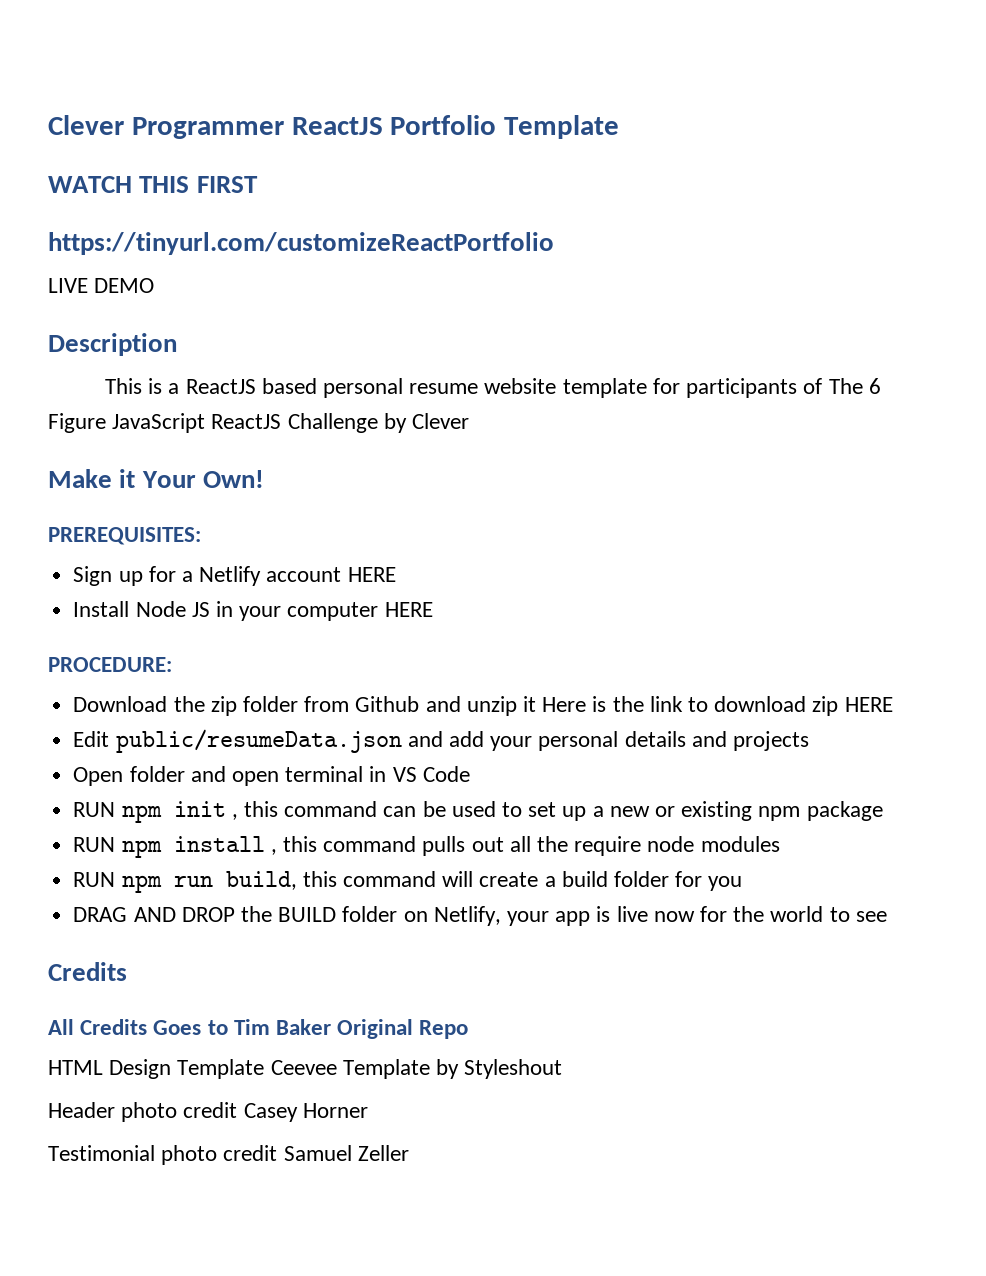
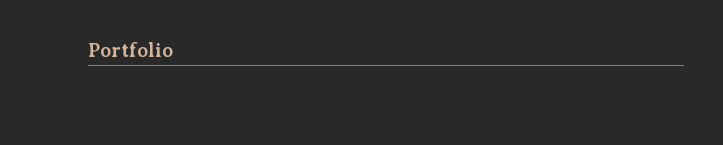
[48,115,620,139] [48,176,258,193] [48,232,554,255] [48,278,155,293] [48,333,177,356] [104,378,881,398] [48,413,470,433] [48,469,264,488] [48,527,201,545] [73,566,396,586] [73,601,433,621] [48,657,172,672] [73,696,893,716] [73,729,809,753] [73,766,470,786] [73,801,883,823] [73,836,780,858] [73,871,743,893] [73,906,887,926] [48,962,127,981] [48,1019,469,1039] [48,1059,563,1079] [48,1102,368,1122] [48,1145,409,1165] Clever Programmer ReactJS Portfolio Template // WATCH THIS FIRST // https://tinyurl.com/customizeReactPortfolio // LIVE DEMO // Description // This is a ReactJS based personal resume website template for participants of The 6 Figure JavaScript ReactJS Challenge by Clever // Make it Your Own! // PREREQUISITES: // Sign up for a Netlify account HERE // Install Node JS in your computer HERE // PROCEDURE: // Download the zip folder from Github and unzip it Here is the link to download zip HERE // Edit public/resumeData.json and add your personal details and projects // Open folder and open terminal in VS Code // RUN npm init , this command can be used to set up a new or existing npm package // RUN npm install , this command pulls out all the require node modules // RUN npm run build, this command will create a build folder for you // DRAG AND DROP the BUILD folder on Netlify, your app is live now for the world to see // Credits // All Credits Goes to Tim Baker Original Repo // HTML Design Template Ceevee Template by Styleshout // Header photo credit Casey Horner // Testimonial photo credit Samuel Zeller -> [88,42,173,57] Portfolio

